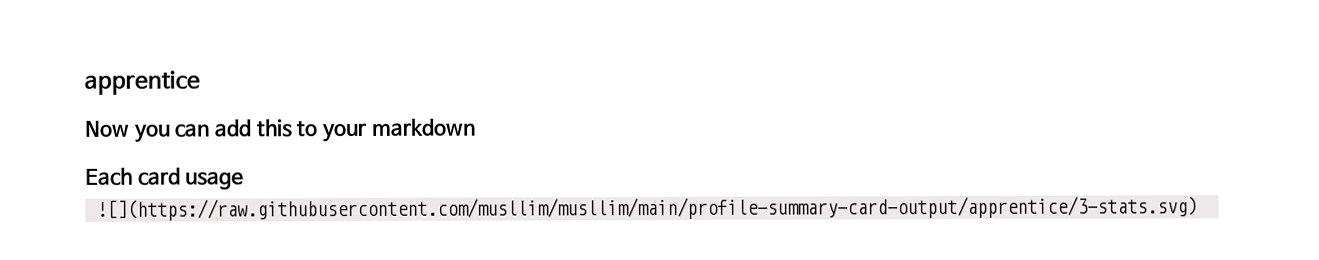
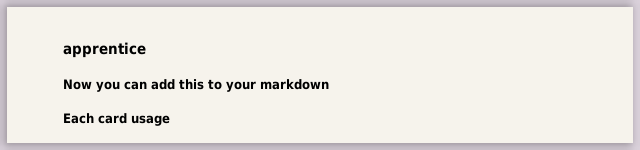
[96,196,1198,221] // ![](https://raw.githubusercontent.com/musllim/musllim/main/profile-summary-card-output/apprentice/3-stats.svg) -> (170, 120) none

